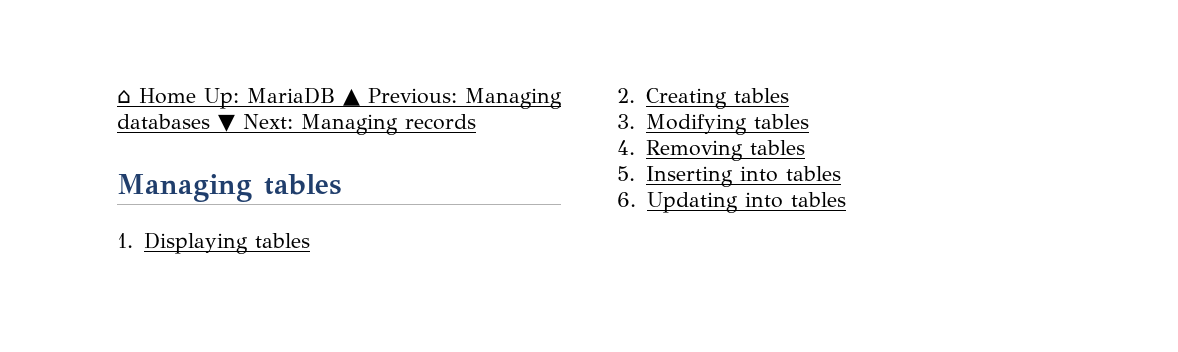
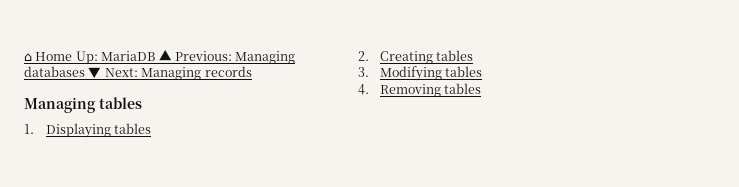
[617,166,841,187] [617,192,846,213] // 5. Inserting into tables // 6. Updating into tables -> (482, 88) none

